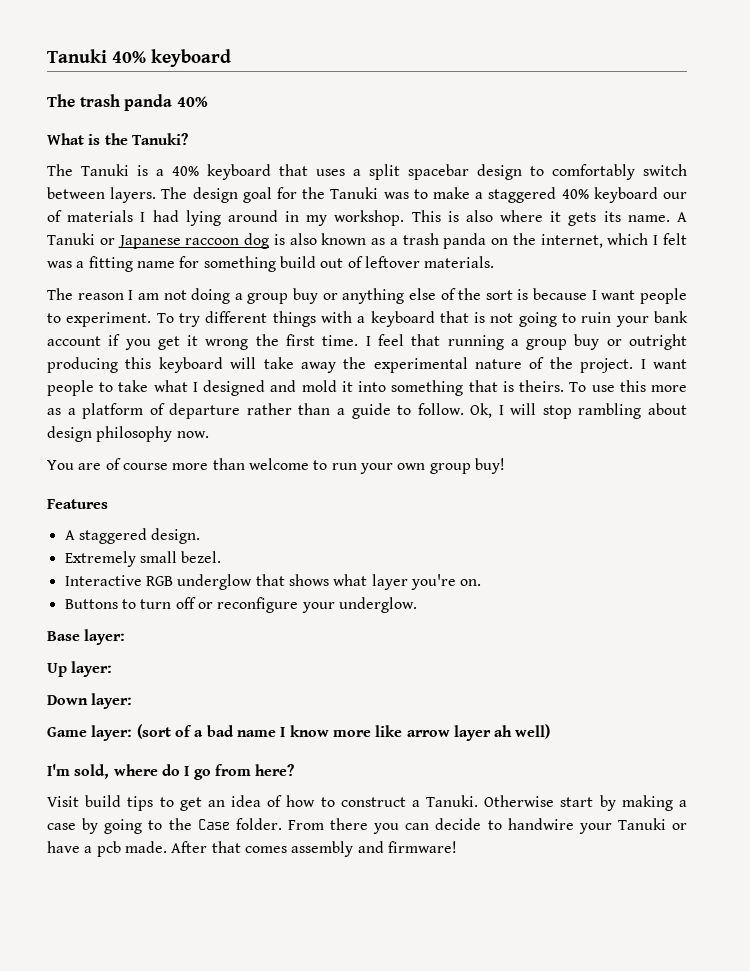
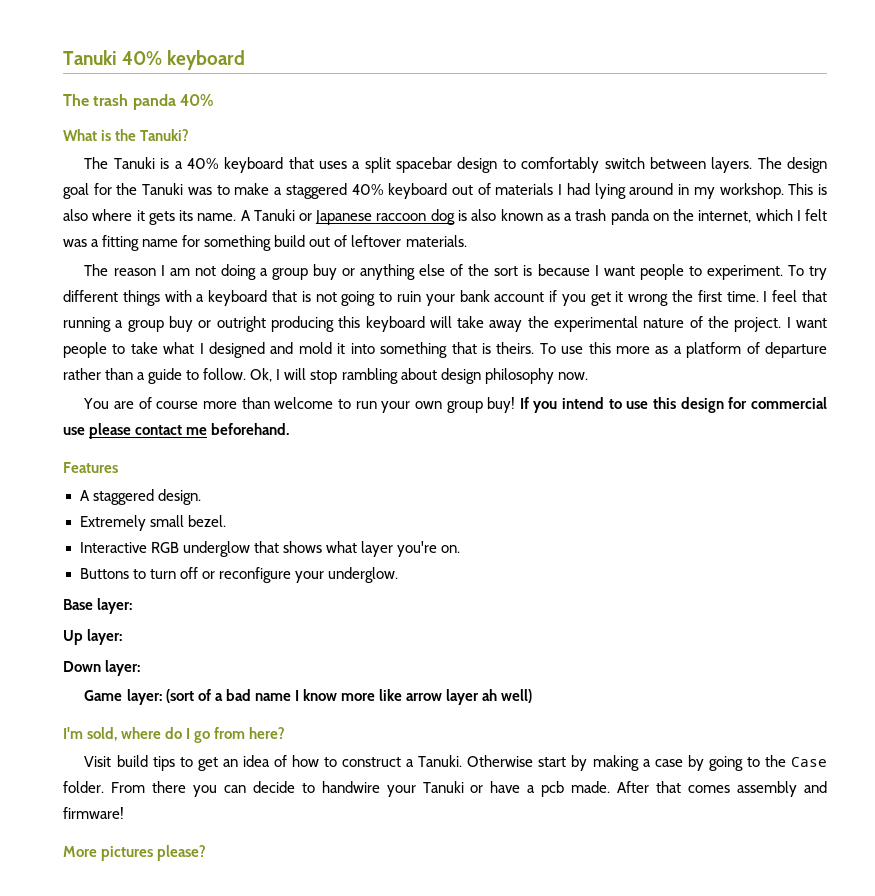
[663,192,687,199] our -> [451,185,473,195] out
(505, 466) none -> [519,397,828,413] [63,423,290,439] If you intend to use this design for commercial use please contact me beforehand.
(457, 847) none -> [63,845,207,861] // More pictures please?

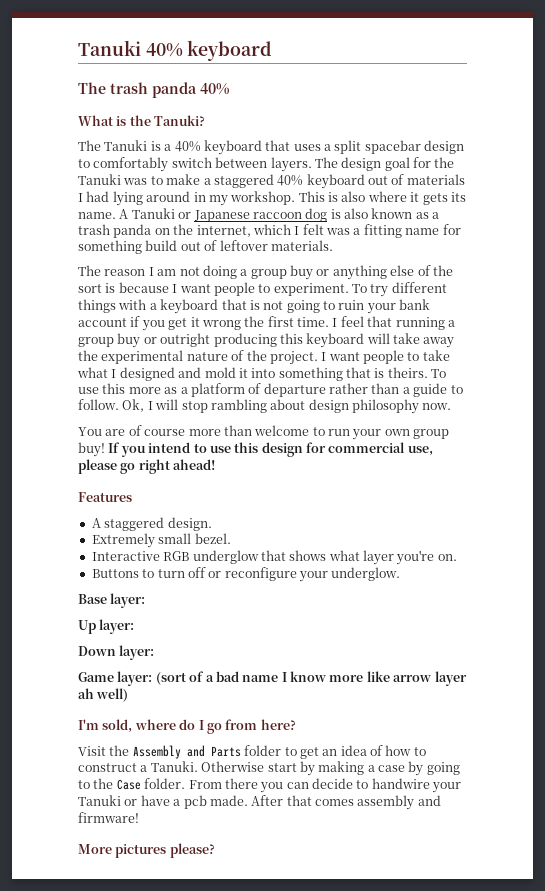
[63,423,290,439] use please contact me beforehand. -> [407,445,433,456] [78,459,216,474] use, please go right ahead!
[116,755,175,771] build tips -> [109,745,282,759] the Assembly and Parts folder

